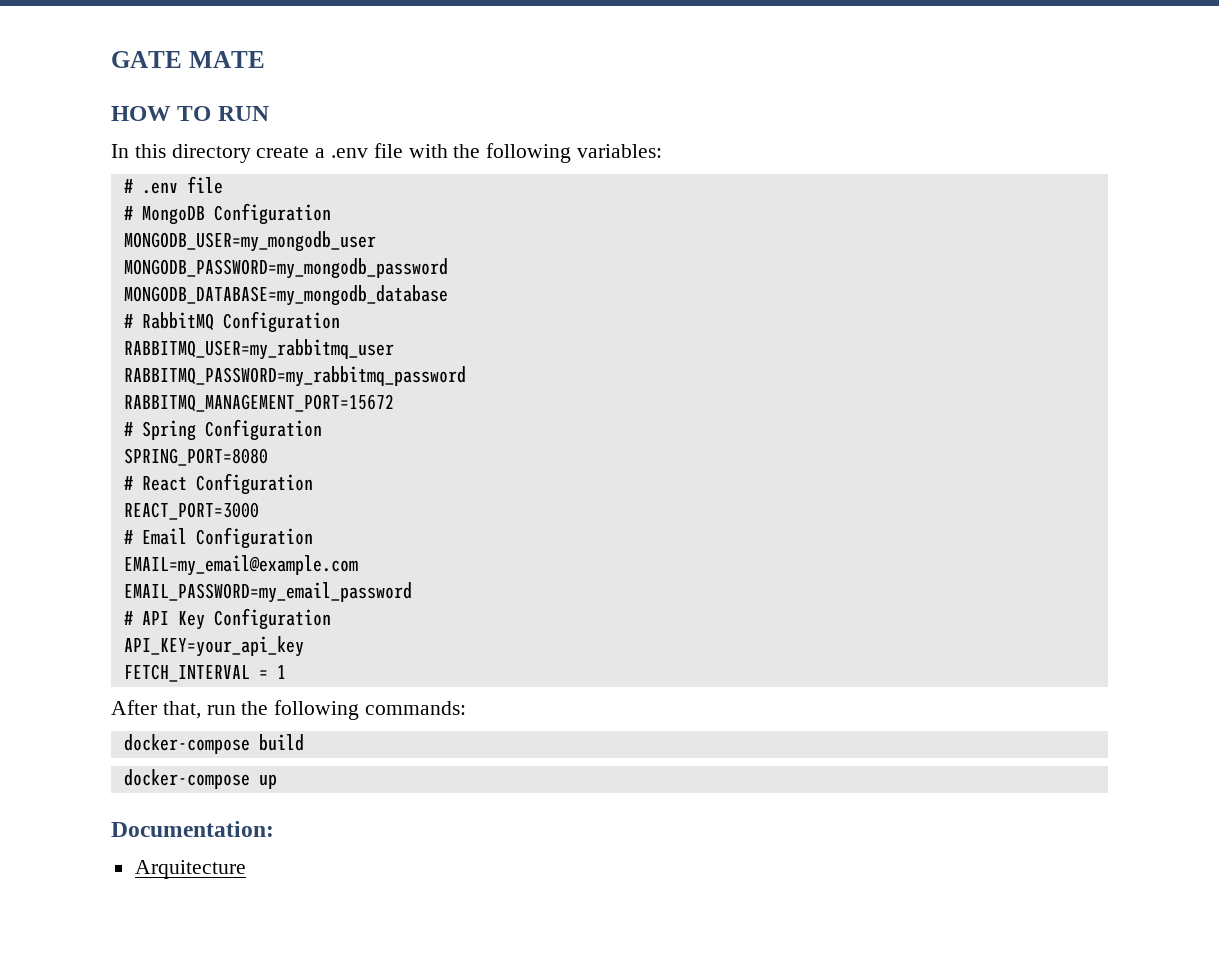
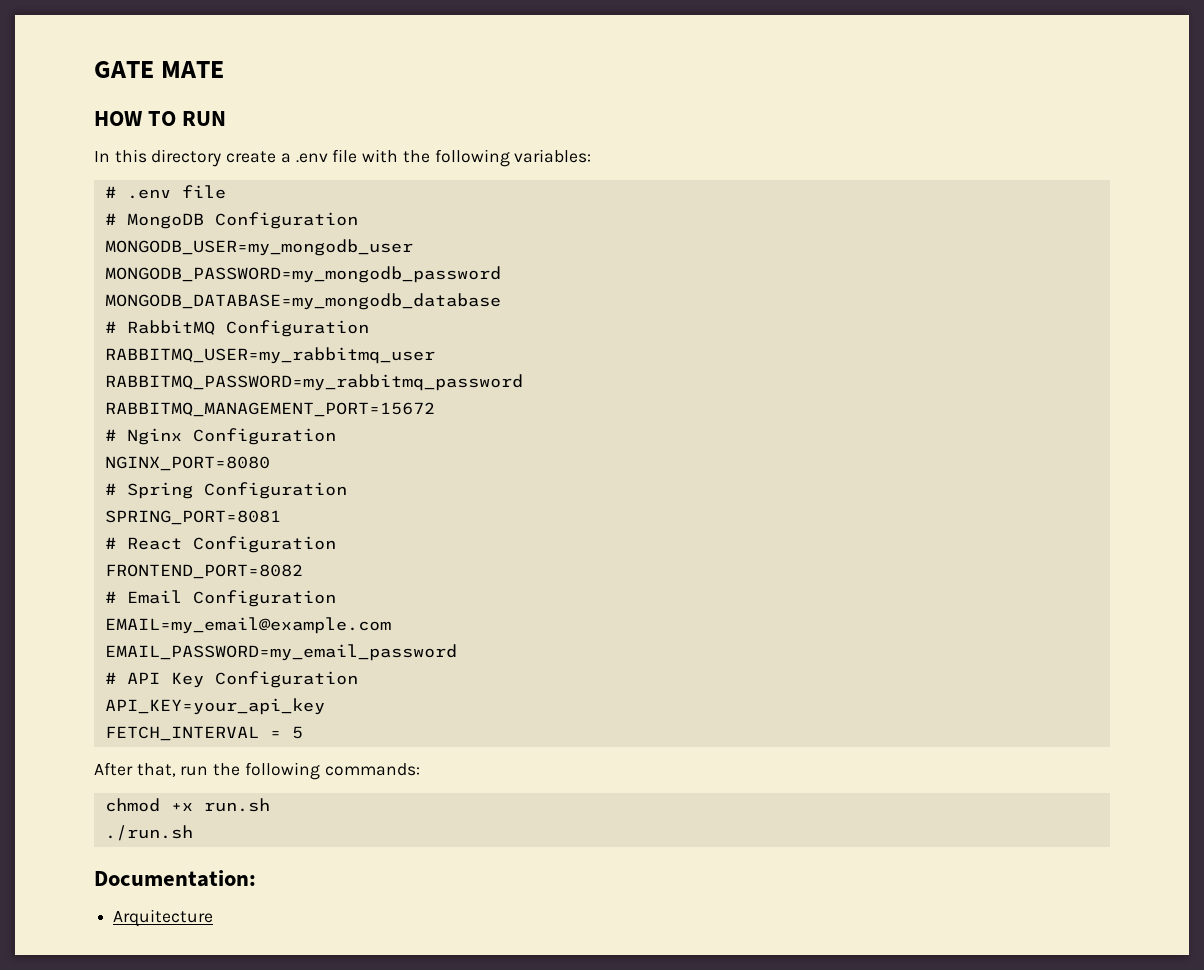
(394, 403) none -> [104,428,336,445] [104,456,270,471] // # Nginx Configuration // NGINX_PORT=8080
[123,448,268,466] SPRING_PORT=8080 -> [104,510,281,525] SPRING_PORT=8081
[123,502,259,520] REACT_PORT=3000 -> [104,564,303,579] FRONTEND_PORT=8082
[276,665,286,679] 1 -> [291,726,303,739] 5
[123,734,304,754] [123,769,277,789] docker-compose build // docker-compose up -> [104,798,270,812] [104,825,193,841] chmod +x run.sh // ./run.sh

